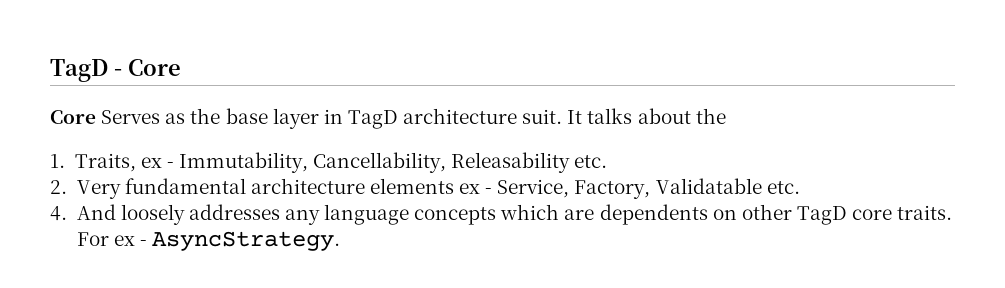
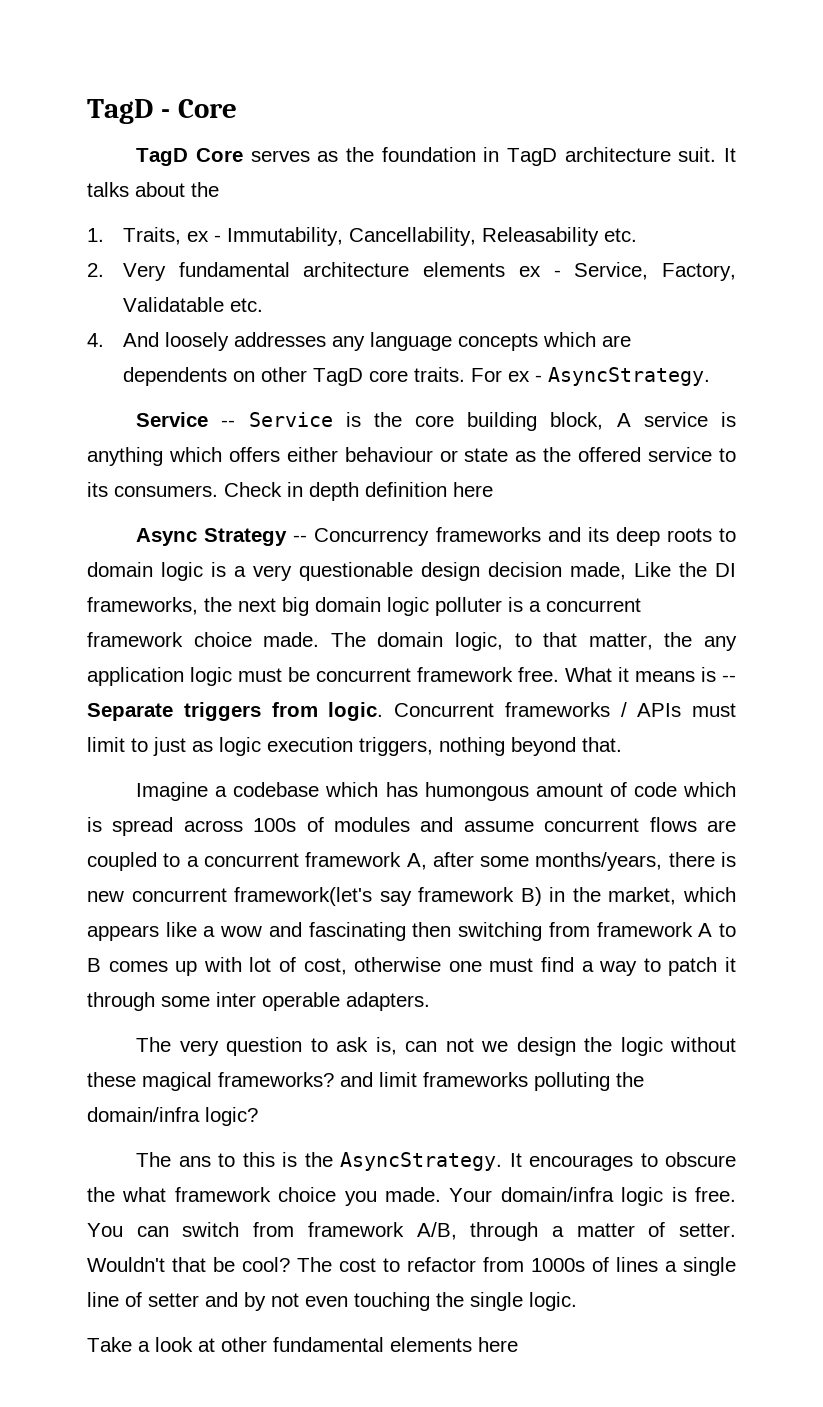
[50,108,319,129] Core Serves as the base layer -> [136,147,476,166] TagD Core serves as the foundation
(340, 241) none -> [136,412,737,431] [87,447,736,466] [87,482,493,501] [136,527,736,546] [87,562,736,581] [87,597,641,616] [87,632,738,651] [87,667,736,686] [87,702,736,721] [87,737,622,756] [136,782,736,801] [87,817,736,836] [87,852,736,871] [87,887,736,906] [87,922,737,941] [87,957,737,976] [87,992,430,1011] [136,1037,737,1056] [87,1072,644,1091] [87,1107,258,1126] [136,1152,736,1171] [87,1187,736,1206] [87,1222,736,1241] [87,1257,736,1276] [87,1292,577,1311] [87,1337,518,1352] // Service -- Service is the core building block, A service is anything which offers either behaviour or state as the offered service to its consumers. Check in depth definition here // Async Strategy -- Concurrency frameworks and its deep roots to domain logic is a very questionable design decision made, Like the DI frameworks, the next big domain logic polluter is a concurrent framework choice made. The domain logic, to that matter, the any application logic must be concurrent framework free. What it means is -- Separate triggers from logic. Concurrent frameworks / APIs must limit to just as logic execution triggers, nothing beyond that. // Imagine a codebase which has humongous amount of code which is spread across 100s of modules and assume concurrent flows are coupled to a concurrent framework A, after some months/years, there is new concurrent framework(let's say framework B) in the market, which appears like a wow and fascinating then switching from framework A to B comes up with lot of cost, otherwise one must find a way to patch it through some inter operable adapters. // The very question to ask is, can not we design the logic without these magical frameworks? and limit frameworks polluting the domain/infra logic? // The ans to this is the AsyncStrategy. It encourages to obscure the what framework choice you made. Your domain/infra logic is free. You can switch from framework A/B, through a matter of setter. Wouldn't that be cool? The cost to refactor from 1000s of lines a single line of setter and by not even touching the single logic. // Take a look at other fundamental elements here

